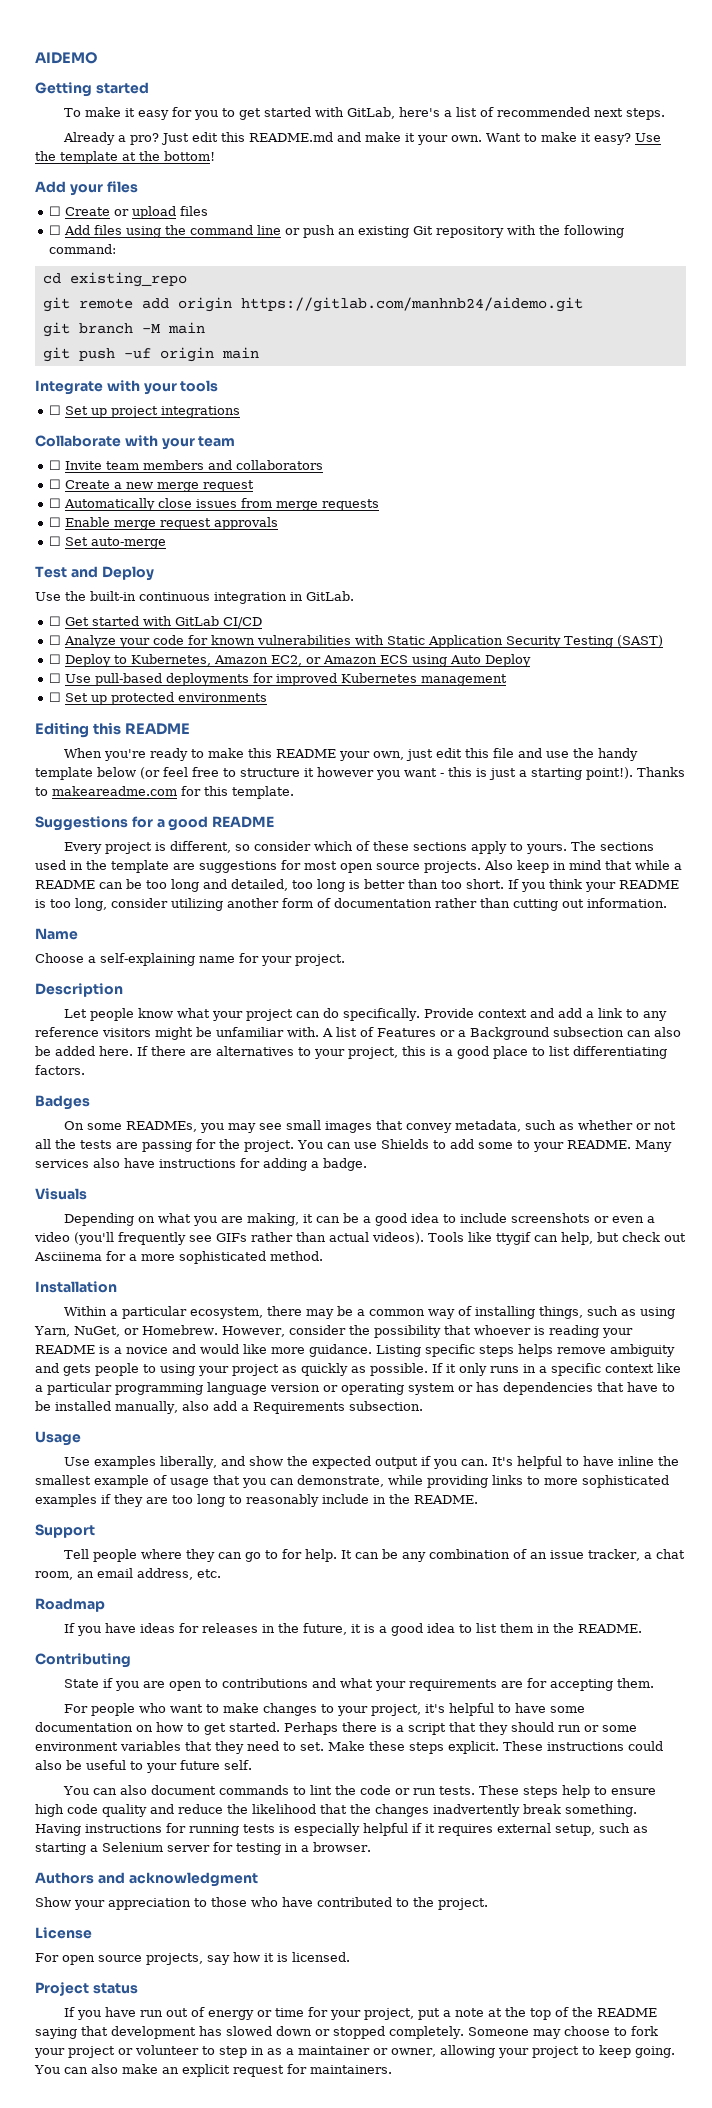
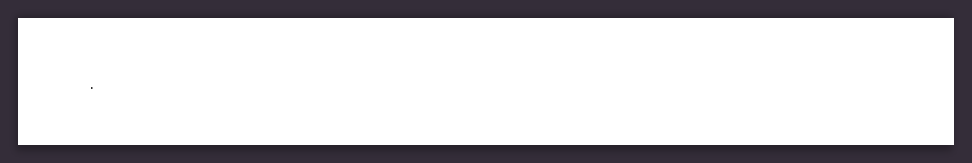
[35,52,98,64] [35,82,149,97] [64,107,666,120] [63,132,662,145] [35,151,215,164] [35,181,138,196] [48,206,208,219] [48,225,624,238] [48,244,116,254] [42,272,187,287] [42,297,583,312] [42,322,205,337] [42,347,259,362] [35,380,219,395] [48,405,240,418] [35,435,236,450] [48,460,323,470] [48,479,254,492] [48,498,379,511] [48,517,278,530] [48,536,166,549] [35,566,154,581] [35,591,354,604] [48,616,262,628] [48,635,663,648] [48,654,531,667] [48,673,507,686] [48,692,267,705] [35,722,190,738] [64,748,639,761] [35,767,685,780] [35,786,294,799] [35,816,275,831] [64,841,655,854] [35,860,682,873] [35,879,679,892] [35,898,667,911] [35,928,78,940] [35,953,345,966] [35,983,123,997] [64,1008,668,1021] [35,1027,681,1040] [35,1046,667,1059] [35,1065,85,1075] [35,1095,90,1110] [64,1120,677,1133] [35,1139,672,1152] [35,1158,367,1171] [35,1188,87,1200] [64,1213,656,1226] [34,1232,686,1245] [34,1251,323,1264] [35,1281,117,1293] [64,1306,676,1319] [34,1325,633,1338] [35,1344,675,1357] [35,1363,681,1376] [35,1382,675,1395] [35,1401,423,1414] [35,1431,81,1446] [64,1456,680,1469] [35,1475,669,1488] [35,1494,478,1507] [35,1524,95,1538] [64,1549,686,1562] [35,1568,221,1580] [35,1598,105,1612] [64,1623,643,1636] [35,1653,131,1668] [64,1678,655,1691] [64,1703,586,1716] [35,1722,637,1735] [35,1741,663,1754] [35,1760,252,1773] [63,1785,657,1798] [35,1804,637,1817] [35,1823,648,1836] [35,1842,371,1855] [35,1872,258,1887] [35,1897,488,1910] [35,1927,92,1939] [35,1952,350,1965] [35,1982,138,1996] [64,2007,658,2020] [35,2026,658,2039] [34,2045,675,2058] [34,2064,392,2077] AIDEMO // Getting started // To make it easy for you to get started with GitLab, here's a list of recommended next steps. // Already a pro? Just edit this README.md and make it your own. Want to make it easy? Use the template at the bottom! // Add your files // ☐ Create or upload files // ☐ Add files using the command line or push an existing Git repository with the following command: // cd existing_repo // git remote add origin https://gitlab.com/manhnb24/aidemo.git // git branch -M main // git push -uf origin main // Integrate with your tools // ☐ Set up project integrations // Collaborate with your team // ☐ Invite team members and collaborators // ☐ Create a new merge request // ☐ Automatically close issues from merge requests // ☐ Enable merge request approvals // ☐ Set auto-merge // Test and Deploy // Use the built-in continuous integration in GitLab. // ☐ Get started with GitLab CI/CD // ☐ Analyze your code for known vulnerabilities with Static Application Security Testing (SAST) // ☐ Deploy to Kubernetes, Amazon EC2, or Amazon ECS using Auto Deploy // ☐ Use pull-based deployments for improved Kubernetes management // ☐ Set up protected environments // Editing this README // When you're ready to make this README your own, just edit this file and use the handy template below (or feel free to structure it however you want - this is just a starting point!). Thanks to makeareadme.com for this template. // Suggestions for a good README // Every project is different, so consider which of these sections apply to yours. The sections used in the template are suggestions for most open source projects. Also keep in mind that while a README can be too long and detailed, too long is better than too short. If you think your README is too long, consider utilizing another form of documentation rather than cutting out information. // Name // Choose a self-explaining name for your project. // Description // Let people know what your project can do specifically. Provide context and add a link to any reference visitors might be unfamiliar with. A list of Features or a Background subsection can also be added here. If there are alternatives to your project, this is a good place to list differentiating factors. // Badges // On some READMEs, you may see small images that convey metadata, such as whether or not all the tests are passing for the project. You can use Shields to add some to your README. Many services also have instructions for adding a badge. // Visuals // Depending on what you are making, it can be a good idea to include screenshots or even a video (you'll frequently see GIFs rather than actual videos). Tools like ttygif can help, but check out Asciinema for a more sophisticated method. // Installation // Within a particular ecosystem, there may be a common way of installing things, such as using Yarn, NuGet, or Homebrew. However, consider the possibility that whoever is reading your README is a novice and would like more guidance. Listing specific steps helps remove ambiguity and gets people to using your project as quickly as possible. If it only runs in a specific context like a particular programming language version or operating system or has dependencies that have to be installed manually, also add a Requirements subsection. // Usage // Use examples liberally, and show the expected output if you can. It's helpful to have inline the smallest example of usage that you can demonstrate, while providing links to more sophisticated examples if they are too long to reasonably include in the README. // Support // Tell people where they can go to for help. It can be any combination of an issue tracker, a chat room, an email address, etc. // Roadmap // If you have ideas for releases in the future, it is a good idea to list them in the README. // Contributing // State if you are open to contributions and what your requirements are for accepting them. // For people who want to make changes to your project, it's helpful to have some documentation on how to get started. Perhaps there is a script that they should run or some environment variables that they need to set. Make these steps explicit. These instructions could also be useful to your future self. // You can also document commands to lint the code or run tests. These steps help to ensure high code quality and reduce the likelihood that the changes inadvertently break something. Having instructions for running tests is especially helpful if it requires external setup, such as starting a Selenium server for testing in a browser. // Authors and acknowledgment // Show your appreciation to those who have contributed to the project. // License // For open source projects, say how it is licensed. // Project status // If you have run out of energy or time for your project, put a note at the top of the README saying that development has slowed down or stopped completely. Someone may choose to fork your project or volunteer to step in as a maintainer or owner, allowing your project to keep going. You can also make an explicit request for maintainers. -> [90,87,93,89] .

